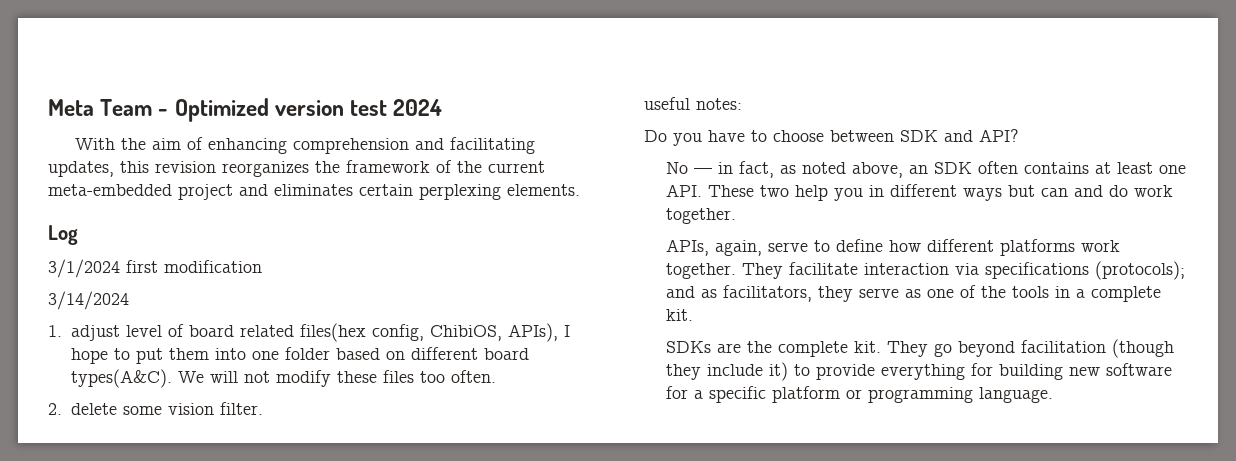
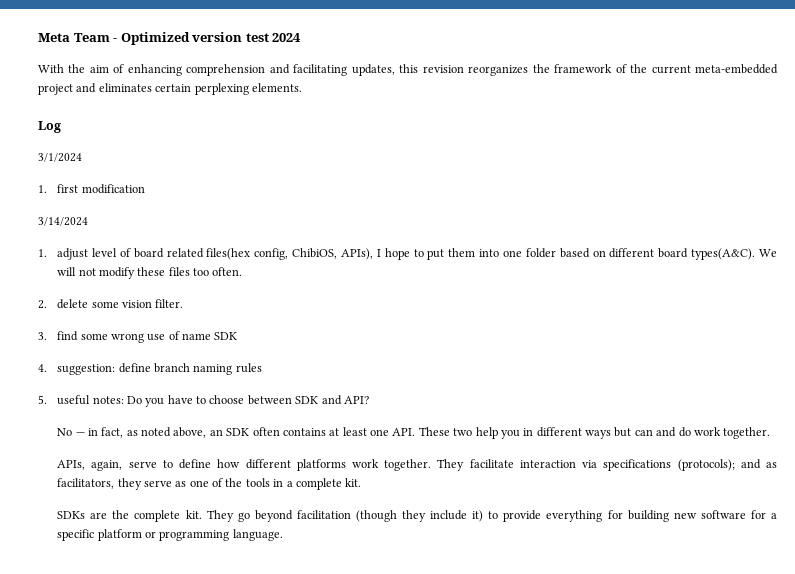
(120, 268) none -> [38,185,47,193] // 1.
(263, 408) none -> [38,331,238,343] [38,363,262,375] [38,395,47,404] 3. find some wrong use of name SDK // 4. suggestion: define branch naming rules // 5.
(742, 104) // -> (124, 400) none

